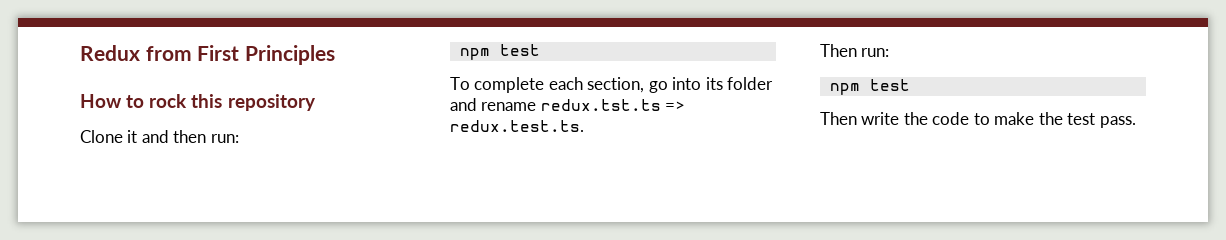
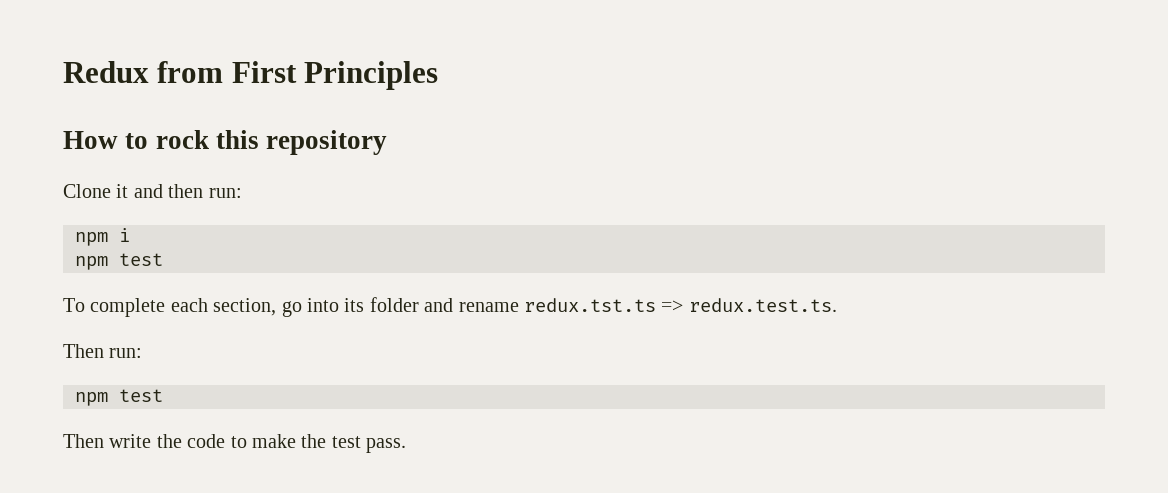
(239, 138) none -> [75,228,130,246] // npm i

